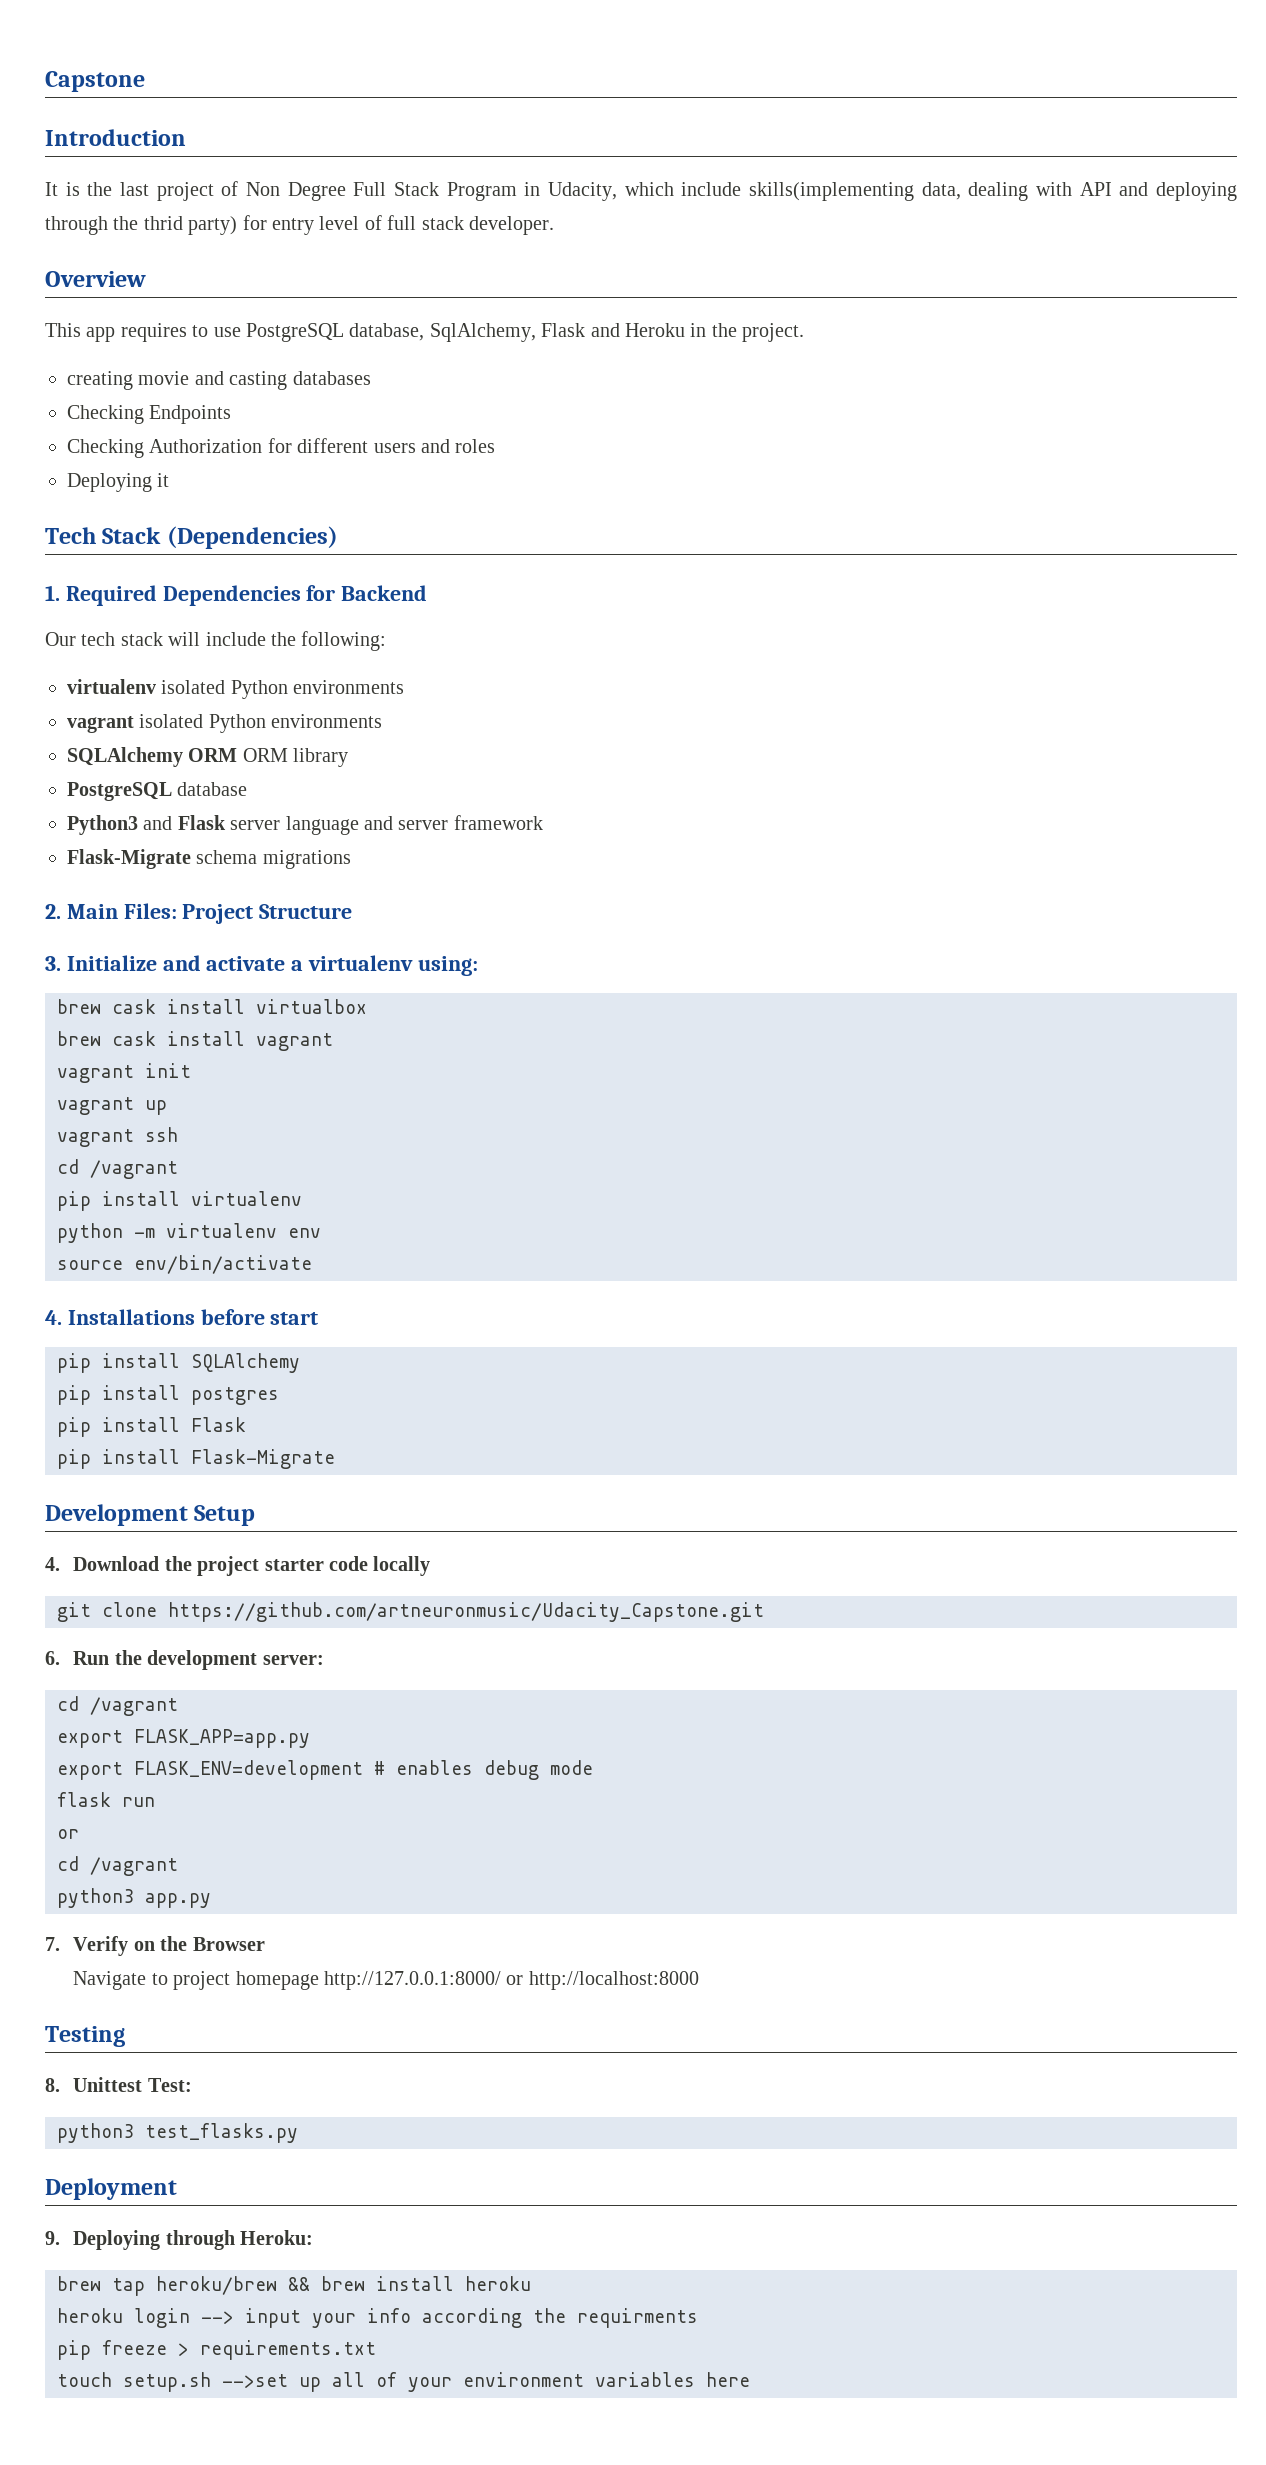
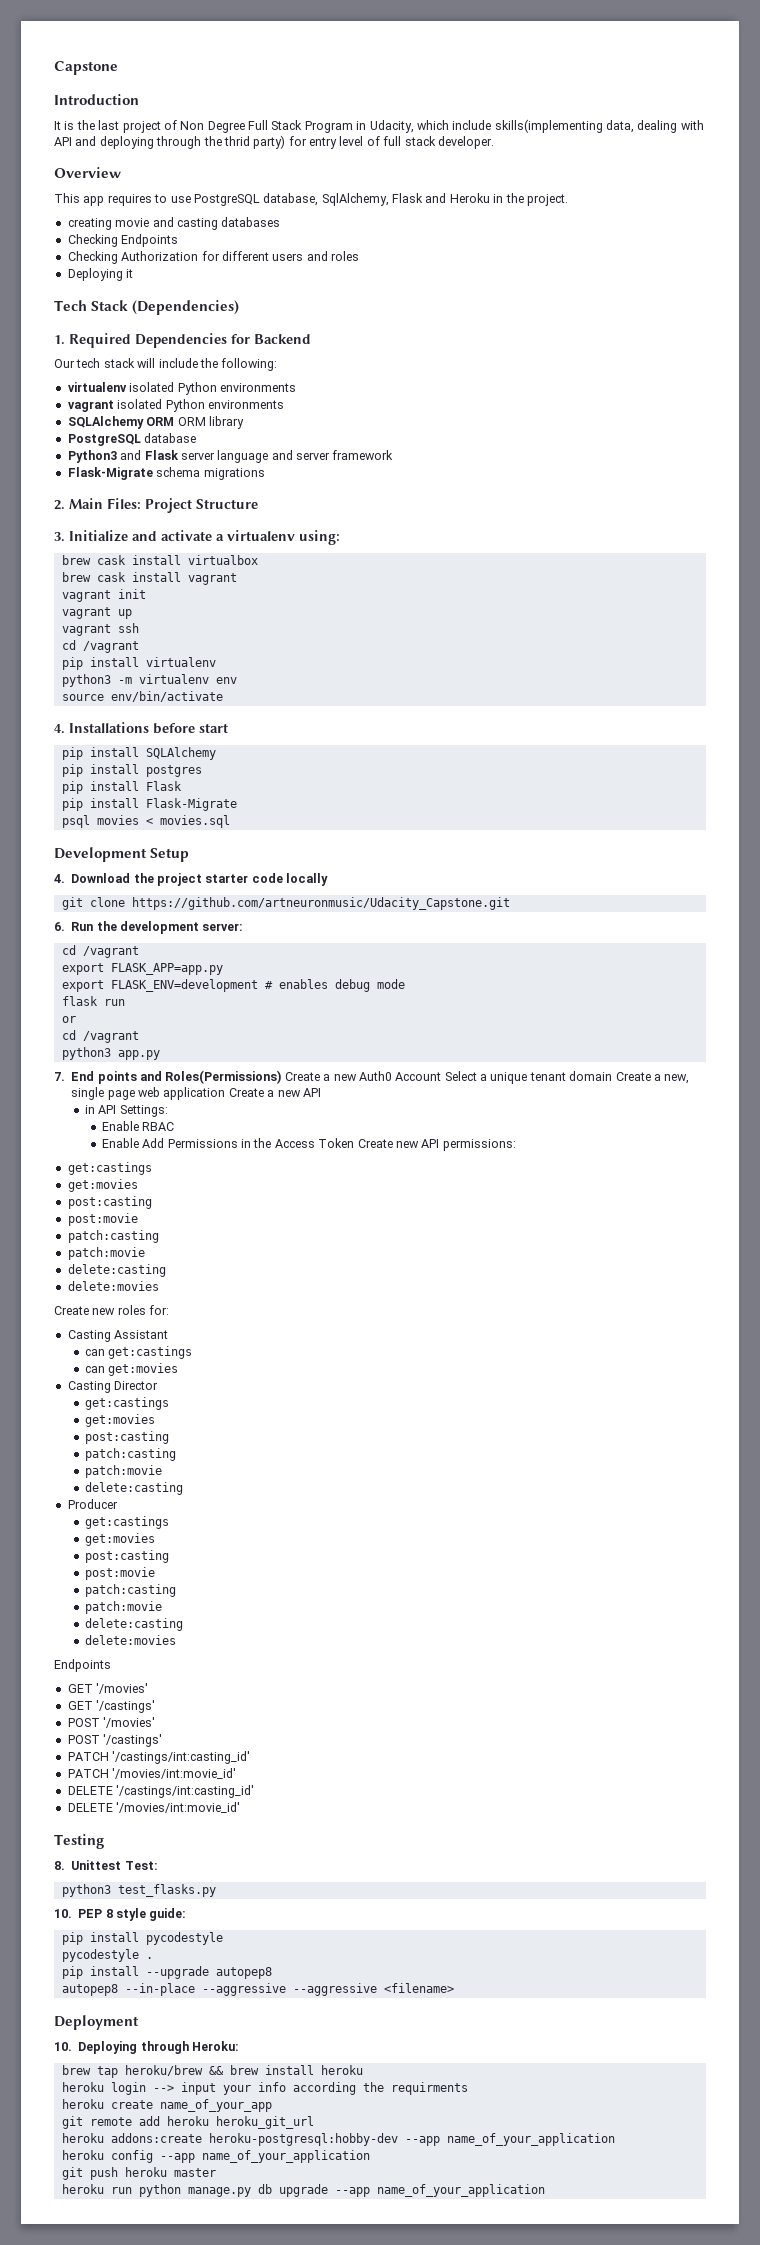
[57,1223,123,1243] python -> [61,674,111,687] python3
(335, 1459) none -> [61,815,230,828] // psql movies < movies.sql
[73,1936,265,1956] [73,1971,699,1990] Verify on the Browser // Navigate to project homepage http://127.0.0.1:8000/ or http://localhost:8000 -> [71,1070,690,1084] [71,1087,321,1100] [84,1105,168,1117] [101,1121,175,1131] [101,1138,516,1151] [67,1162,152,1175] [67,1179,138,1192] [67,1196,152,1209] [67,1213,138,1226] [67,1230,159,1243] [67,1247,145,1260] [67,1264,166,1277] [67,1281,159,1291] [54,1305,170,1315] [67,1330,169,1342] [84,1346,193,1359] [84,1363,179,1376] [67,1381,159,1393] [84,1397,169,1410] [84,1414,155,1427] [84,1431,169,1444] [84,1448,176,1461] [84,1465,162,1478] [84,1482,183,1495] [67,1499,118,1509] [84,1516,169,1529] [84,1533,155,1546] [84,1550,169,1563] [84,1567,155,1580] [84,1584,176,1597] [84,1601,162,1614] [84,1618,183,1631] [84,1635,176,1645] [54,1659,111,1672] [67,1683,149,1694] [67,1700,156,1713] [67,1717,156,1728] [67,1734,163,1747] [67,1751,251,1764] [67,1768,237,1779] [67,1785,255,1798] [67,1802,241,1813] End points and Roles(Permissions) Create a new Auth0 Account Select a unique tenant domain Create a new, single page web application Create a new API // in API Settings: // Enable RBAC // Enable Add Permissions in the Access Token Create new API permissions: // get:castings // get:movies // post:casting // post:movie // patch:casting // patch:movie // delete:casting // delete:movies // Create new roles for: // Casting Assistant // can get:castings // can get:movies // Casting Director // get:castings // get:movies // post:casting // patch:casting // patch:movie // delete:casting // Producer // get:castings // get:movies // post:casting // post:movie // patch:casting // patch:movie // delete:casting // delete:movies // Endpoints // GET '/movies' // GET '/castings' // POST '/movies' // POST '/castings' // PATCH '/castings/int:casting_id' // PATCH '/movies/int:movie_id' // DELETE '/castings/int:casting_id' // DELETE '/movies/int:movie_id'
(298, 2133) none -> [54,1908,187,1921] [61,1932,223,1945] [61,1949,153,1962] [61,1966,272,1979] [61,1983,454,1996] // 10. PEP 8 style guide: // pip install pycodestyle // pycodestyle . // pip install --upgrade autopep8 // autopep8 --in-place --aggressive --aggressive <filename>
[45,2231,60,2245] 9. -> [54,2042,72,2051] 10.
[57,2340,376,2360] [57,2372,750,2392] pip freeze > requirements.txt // touch setup.sh -->set up all of your environment variables here -> [61,2099,272,2112] [61,2116,314,2129] [61,2133,615,2146] [61,2150,370,2163] [61,2167,216,2180] [61,2184,545,2197] heroku create name_of_your_app // git remote add heroku heroku_git_url // heroku addons:create heroku-postgresql:hobby-dev --app name_of_your_application // heroku config --app name_of_your_application // git push heroku master // heroku run python manage.py db upgrade --app name_of_your_application

